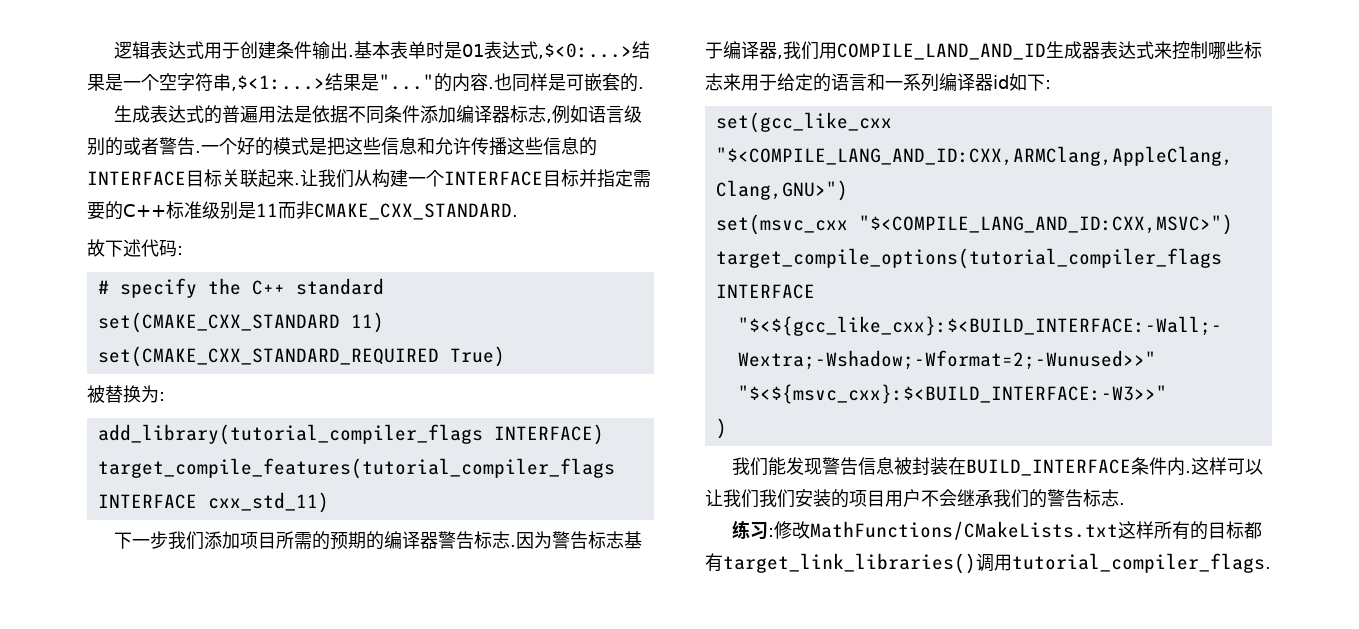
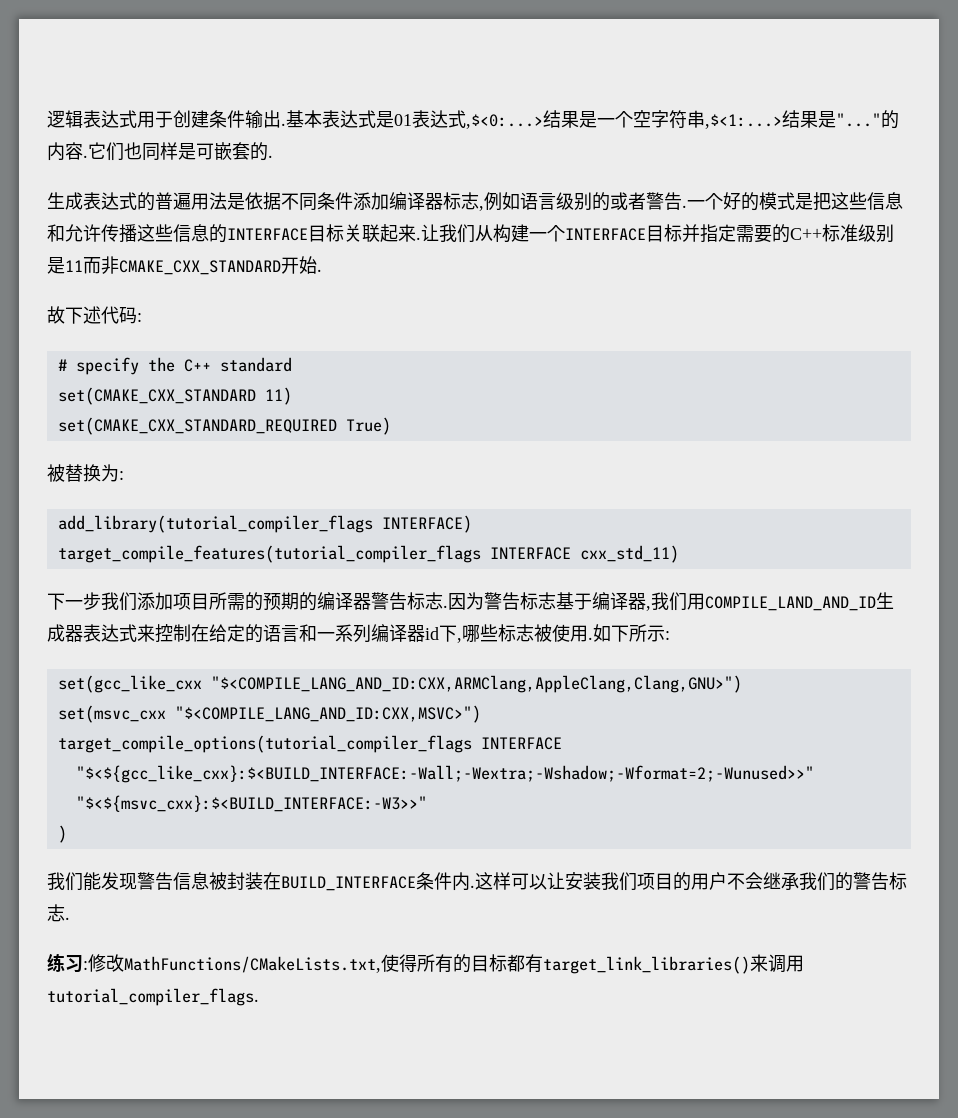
[407,41,444,59] 单时 -> [340,110,376,128] 达式
(494, 88) none -> [88,142,124,161] 它们
[314,203,518,220] CMAKE_CXX_STANDARD. -> [119,256,322,275] CMAKE_CXX_STANDARD开始.
[1208,41,1262,60] [705,73,777,91] 哪些标志来用于 -> [191,624,209,642] 在
[1009,73,1045,91] 如下 -> [439,624,665,643] 下,哪些标志被使用.如下所示
[723,489,885,508] 我们我们安装的项目 -> [565,872,691,891] 安装我们项目的
[809,521,1154,540] MathFunctions/CMakeLists.txt这样 -> [124,954,417,973] MathFunctions/CMakeLists.txt,使得
(976, 563) none -> [750,954,768,972] 来

